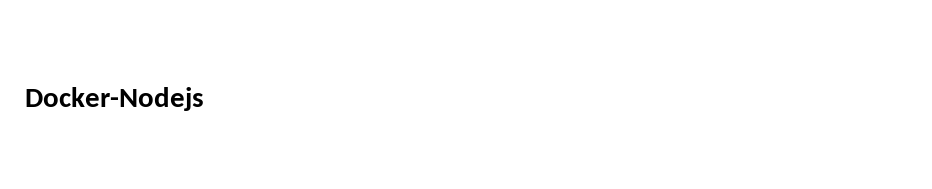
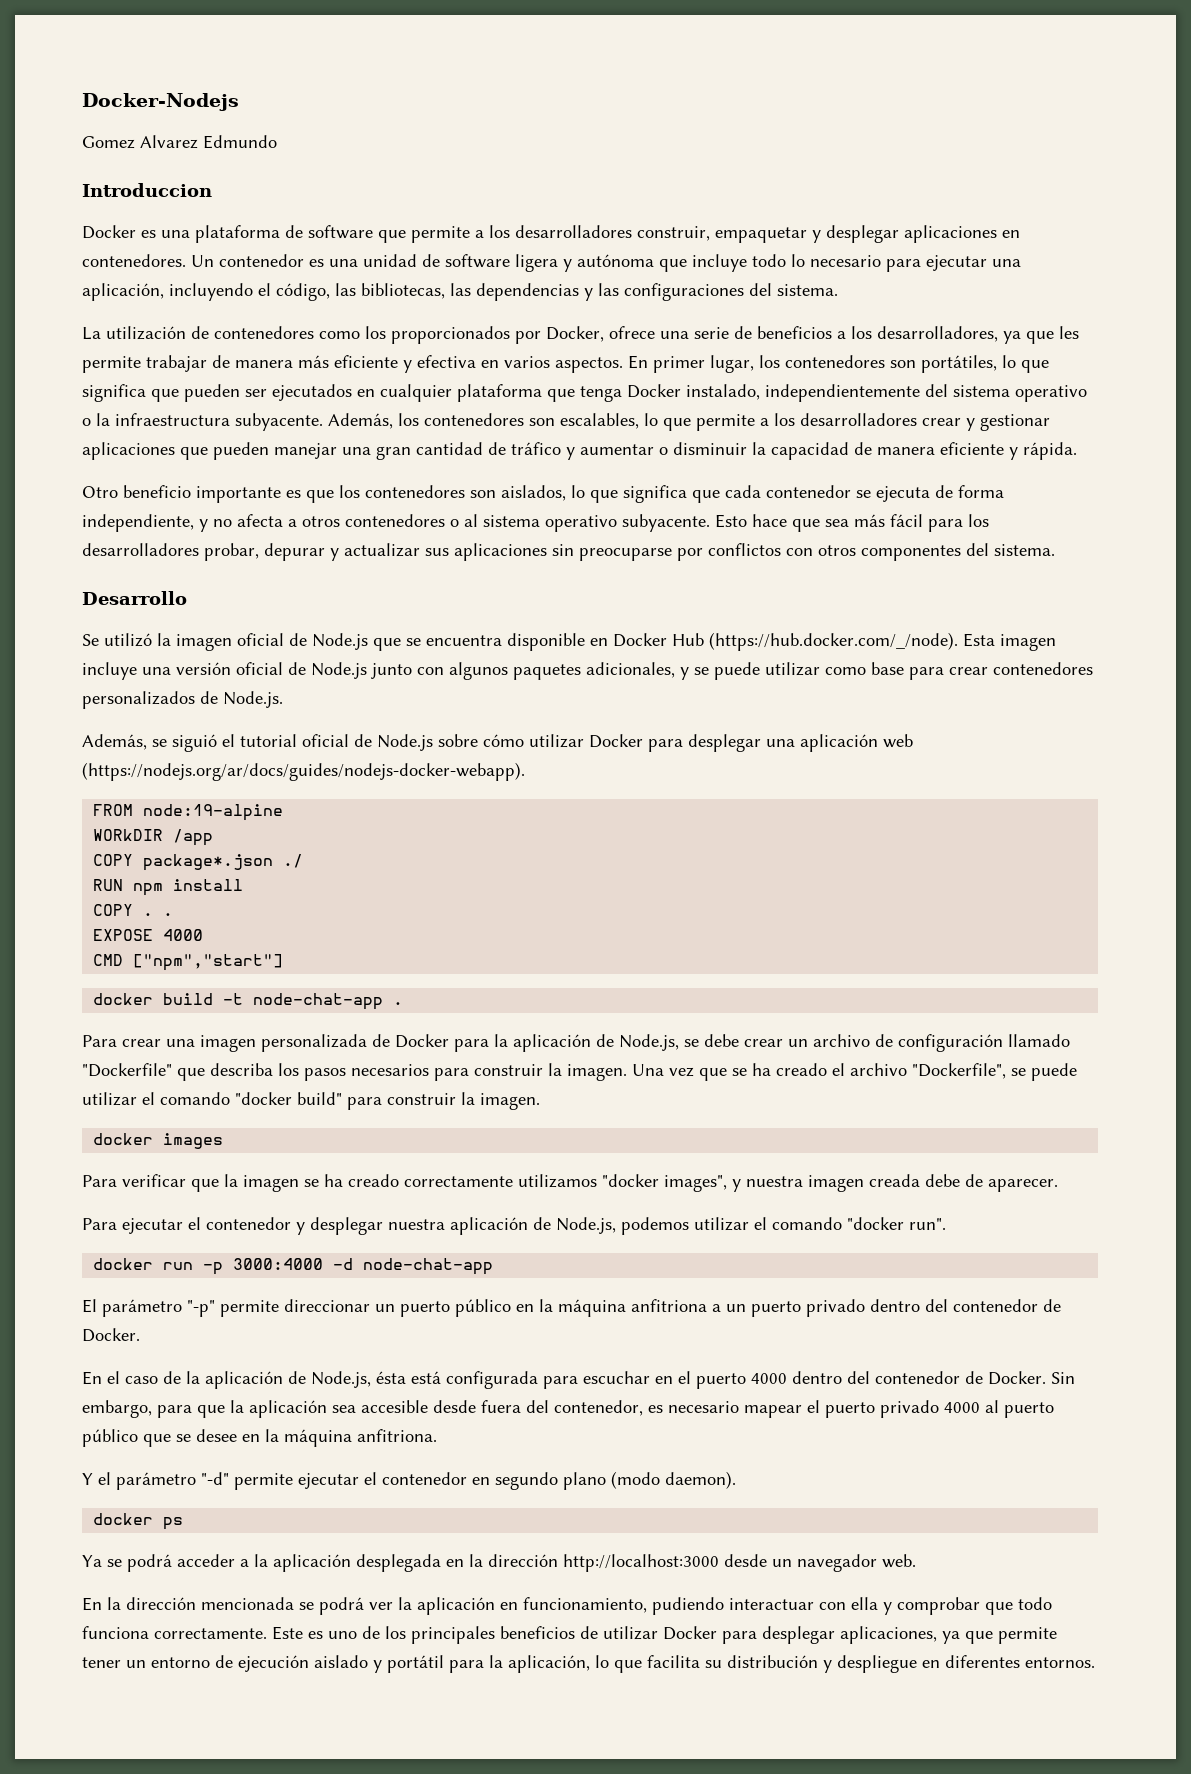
(204, 99) none -> [82,135,277,149] [82,183,212,197] [82,225,1020,243] [82,254,1021,272] [82,283,838,301] [82,326,1079,344] [82,355,1049,373] [82,384,1087,402] [82,413,1050,431] [82,442,1077,460] [82,485,1004,503] [82,514,989,532] [82,543,1055,561] [82,591,187,605] [82,632,1056,651] [82,662,1093,680] [82,691,283,709] [82,734,913,752] [82,762,525,781] [93,804,284,821] [93,829,214,846] [93,854,304,871] [93,879,244,896] [93,904,174,916] [93,929,204,941] [93,954,284,971] [93,993,404,1010] [82,1034,1070,1052] [82,1063,1077,1081] [82,1092,540,1110] [93,1133,224,1149] [82,1174,1058,1192] [82,1217,946,1235] [93,1258,494,1275] [82,1299,1061,1317] [82,1328,140,1342] [82,1371,1075,1389] [82,1400,1054,1418] [82,1429,437,1447] [82,1471,736,1490] [93,1513,184,1530] [82,1554,916,1572] [82,1597,1052,1615] [82,1626,1057,1644] [82,1655,1095,1673] // Gomez Alvarez Edmundo // Introduccion // Docker es una plataforma de software que permite a los desarrolladores construir, empaquetar y desplegar aplicaciones en contenedores. Un contenedor es una unidad de software ligera y autónoma que incluye todo lo necesario para ejecutar una aplicación, incluyendo el código, las bibliotecas, las dependencias y las configuraciones del sistema. // La utilización de contenedores como los proporcionados por Docker, ofrece una serie de beneficios a los desarrolladores, ya que les permite trabajar de manera más eficiente y efectiva en varios aspectos. En primer lugar, los contenedores son portátiles, lo que significa que pueden ser ejecutados en cualquier plataforma que tenga Docker instalado, independientemente del sistema operativo o la infraestructura subyacente. Además, los contenedores son escalables, lo que permite a los desarrolladores crear y gestionar aplicaciones que pueden manejar una gran cantidad de tráfico y aumentar o disminuir la capacidad de manera eficiente y rápida. // Otro beneficio importante es que los contenedores son aislados, lo que significa que cada contenedor se ejecuta de forma independiente, y no afecta a otros contenedores o al sistema operativo subyacente. Esto hace que sea más fácil para los desarrolladores probar, depurar y actualizar sus aplicaciones sin preocuparse por conflictos con otros componentes del sistema. // Desarrollo // Se utilizó la imagen oficial de Node.js que se encuentra disponible en Docker Hub (https://hub.docker.com/_/node). Esta imagen incluye una versión oficial de Node.js junto con algunos paquetes adicionales, y se puede utilizar como base para crear contenedores personalizados de Node.js. // Además, se siguió el tutorial oficial de Node.js sobre cómo utilizar Docker para desplegar una aplicación web (https://nodejs.org/ar/docs/guides/nodejs-docker-webapp). // FROM node:19-alpine // WORkDIR /app // COPY package*.json ./ // RUN npm install // COPY . . // EXPOSE 4000 // CMD ["npm","start"] // docker build -t node-chat-app . // Para crear una imagen personalizada de Docker para la aplicación de Node.js, se debe crear un archivo de configuración llamado "Dockerfile" que describa los pasos necesarios para construir la imagen. Una vez que se ha creado el archivo "Dockerfile", se puede utilizar el comando "docker build" para construir la imagen. // docker images // Para verificar que la imagen se ha creado correctamente utilizamos "docker images", y nuestra imagen creada debe de aparecer. // Para ejecutar el contenedor y desplegar nuestra aplicación de Node.js, podemos utilizar el comando "docker run". // docker run -p 3000:4000 -d node-chat-app // El parámetro "-p" permite direccionar un puerto público en la máquina anfitriona a un puerto privado dentro del contenedor de Docker. // En el caso de la aplicación de Node.js, ésta está configurada para escuchar en el puerto 4000 dentro del contenedor de Docker. Sin embargo, para que la aplicación sea accesible desde fuera del contenedor, es necesario mapear el puerto privado 4000 al puerto público que se desee en la máquina anfitriona. // Y el parámetro "-d" permite ejecutar el contenedor en segundo plano (modo daemon). // docker ps // Ya se podrá acceder a la aplicación desplegada en la dirección http://localhost:3000 desde un navegador web. // En la dirección mencionada se podrá ver la aplicación en funcionamiento, pudiendo interactuar con ella y comprobar que todo funciona correctamente. Este es uno de los principales beneficios de utilizar Docker para desplegar aplicaciones, ya que permite tener un entorno de ejecución aislado y portátil para la aplicación, lo que facilita su distribución y despliegue en diferentes entornos.

